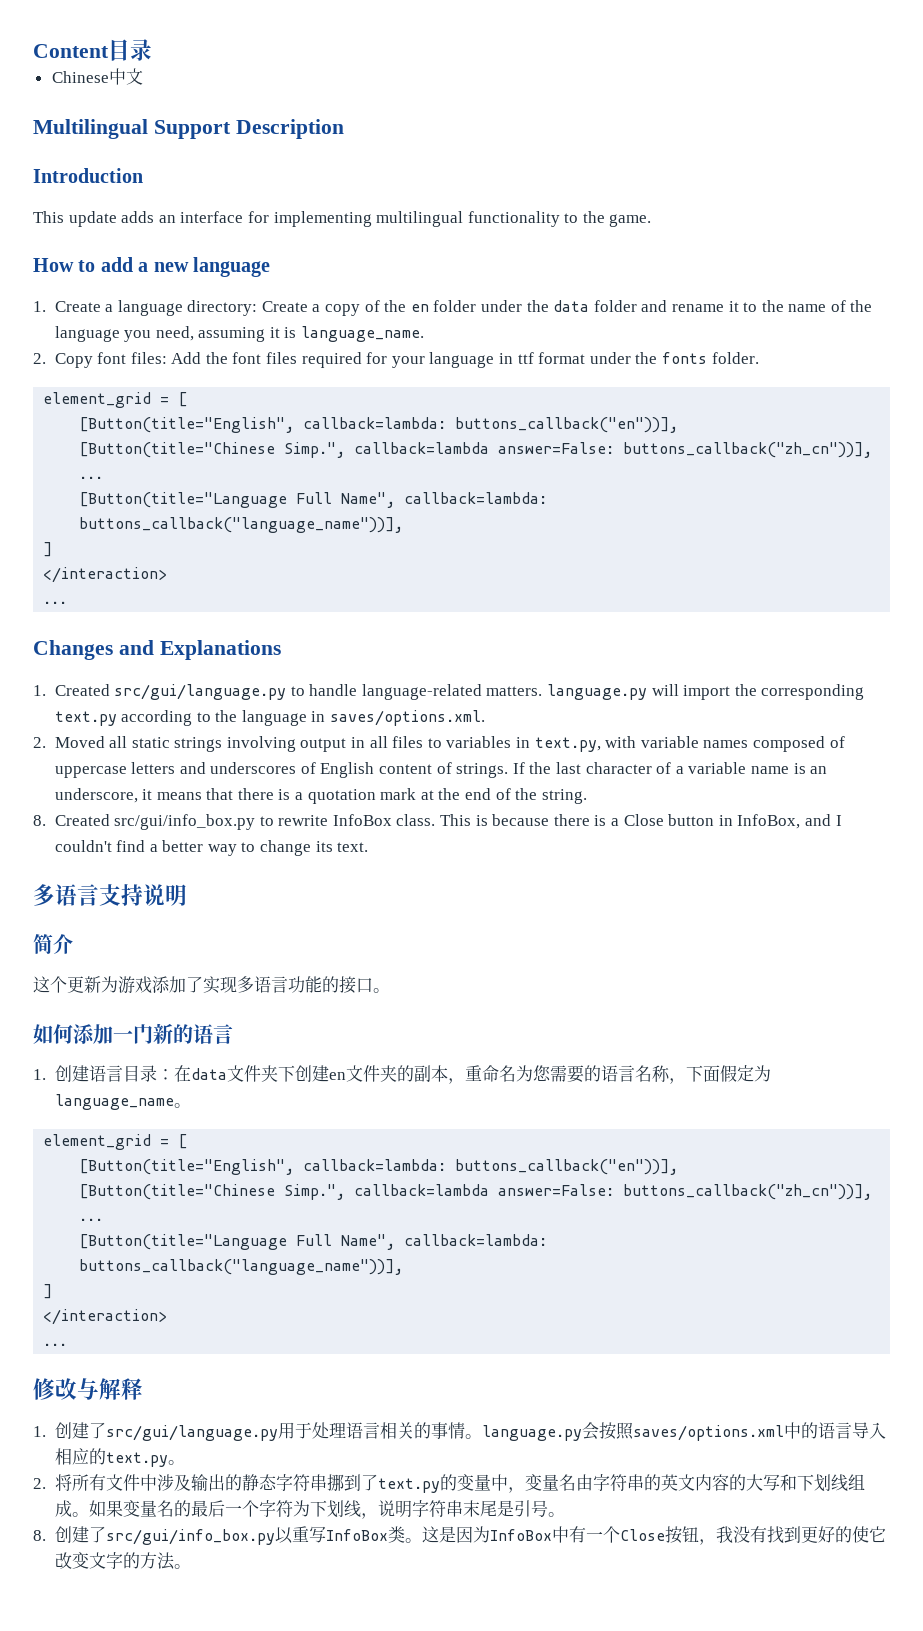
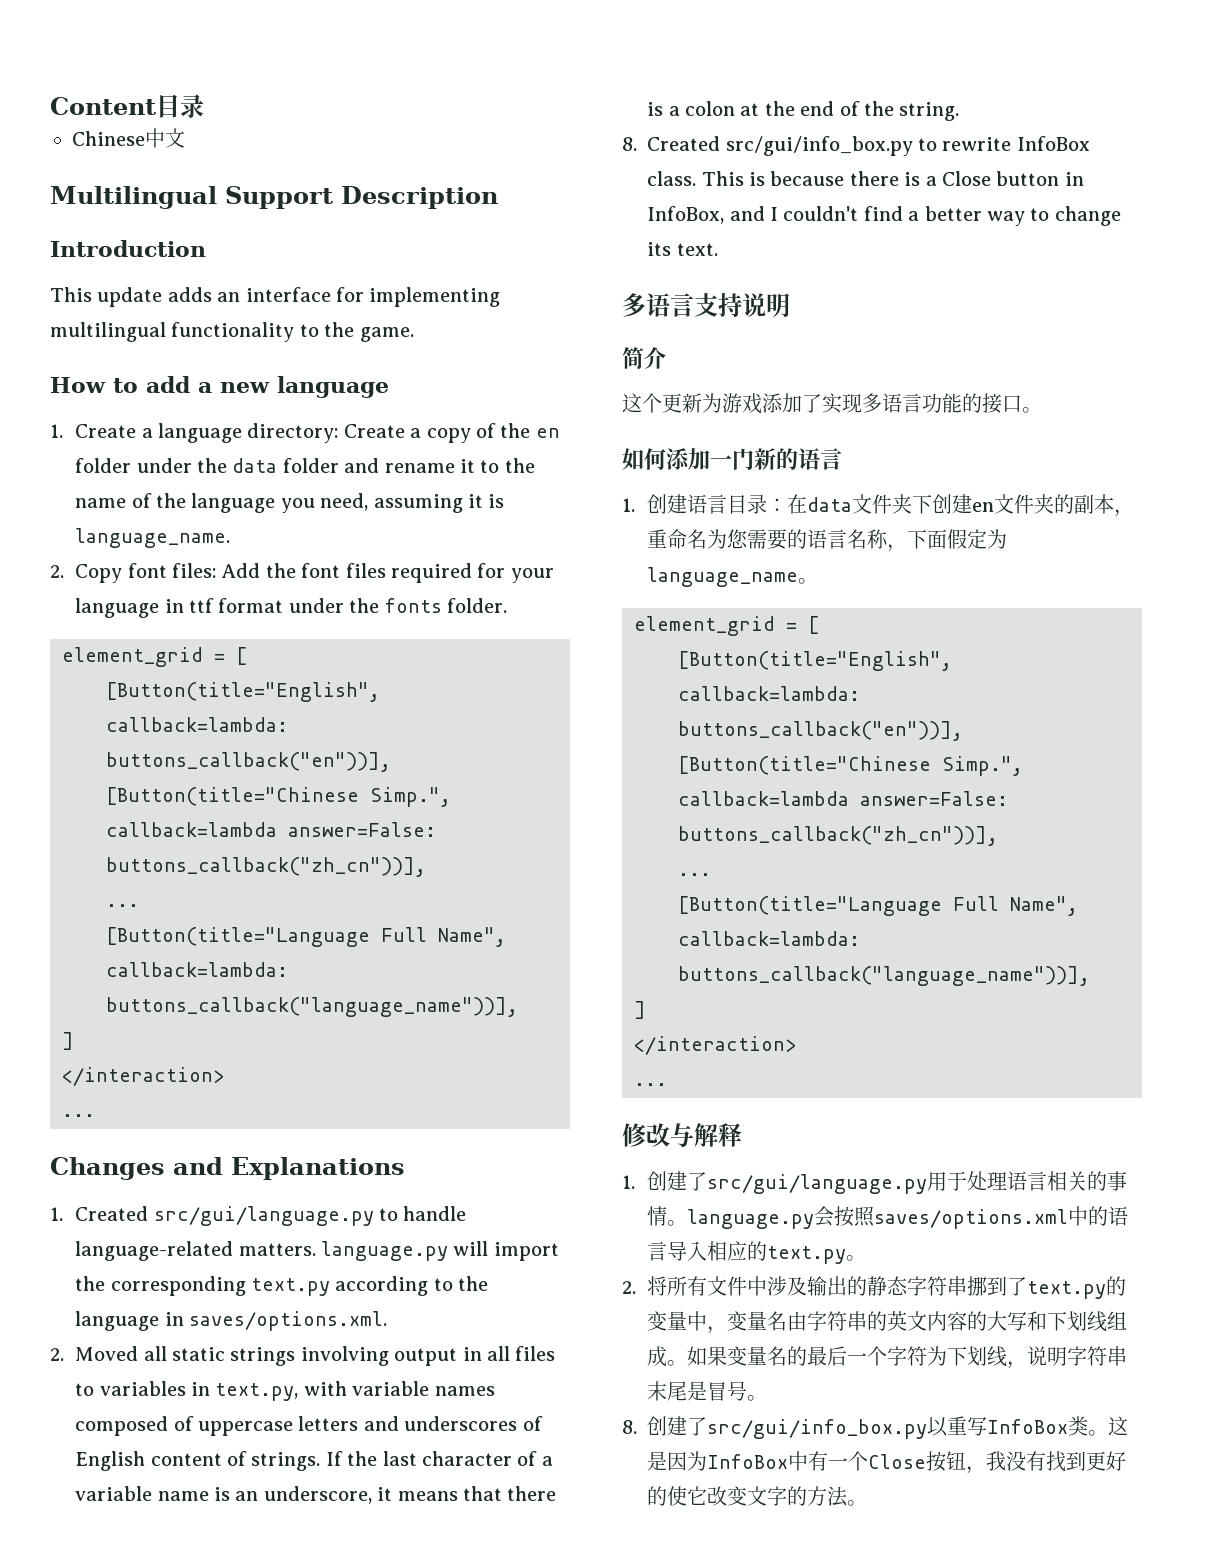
[307,788,417,804] quotation mark -> [684,101,735,116] colon
[513,1500,531,1517] 引 -> [707,1382,728,1401] 冒

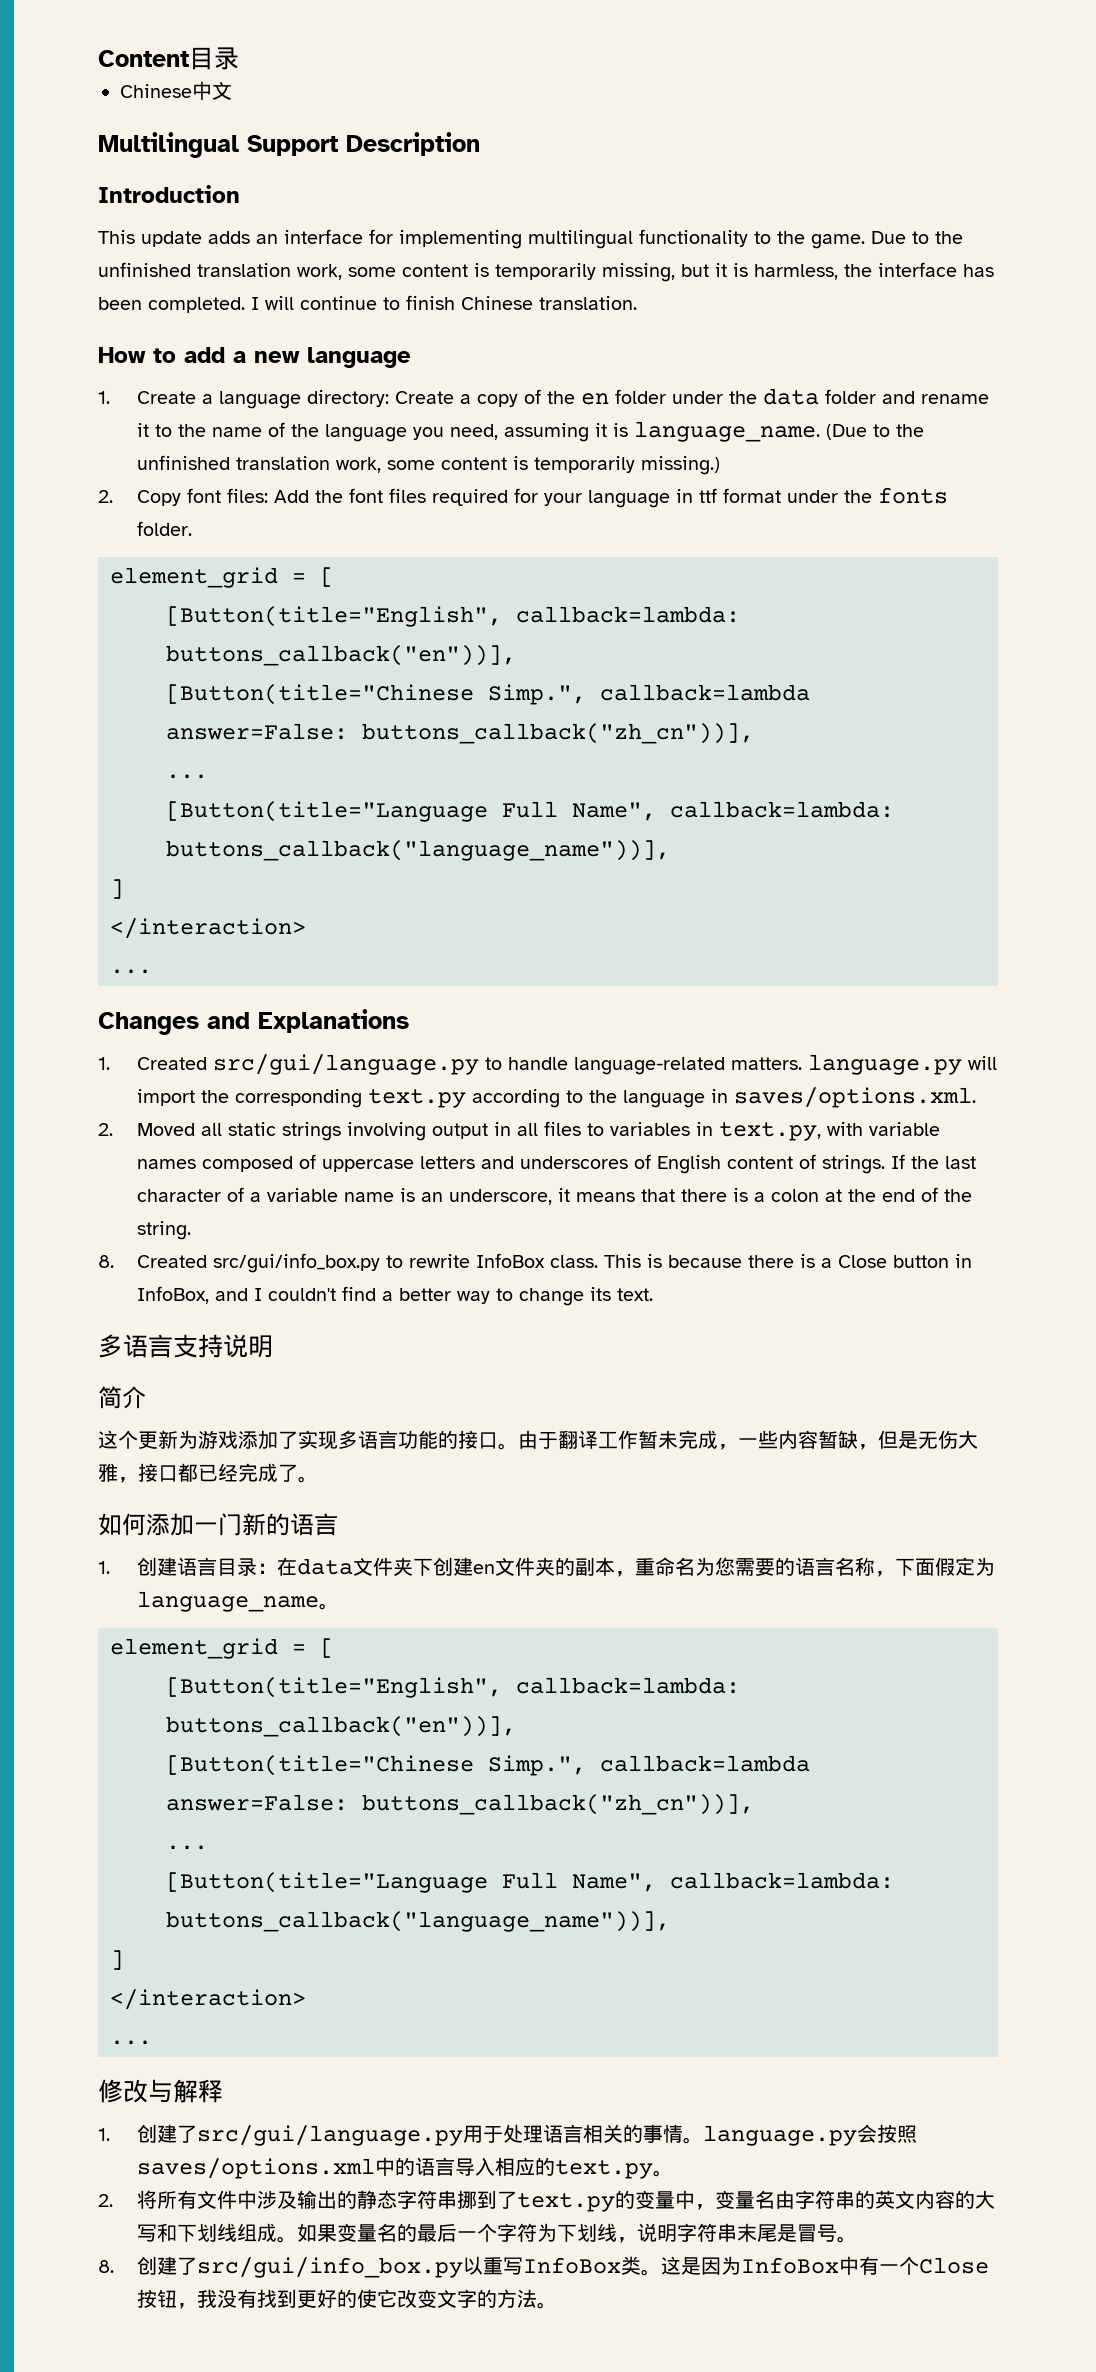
(414, 334) none -> [871,231,963,244] [98,262,994,282] [98,295,637,313] Due to the unfinished translation work, some content is temporarily missing, but it is harmless, the interface has been completed. I will continue to finish Chinese translation.
(231, 538) none -> [825,424,924,440] [136,455,720,475] (Due to the unfinished translation work, some content is temporarily missing.)
(1042, 410) none -> [518,1430,978,1450] [98,1463,318,1483] 由于翻译工作暂未完成，一些内容暂缺，但是无伤大雅，接口都已经完成了。

